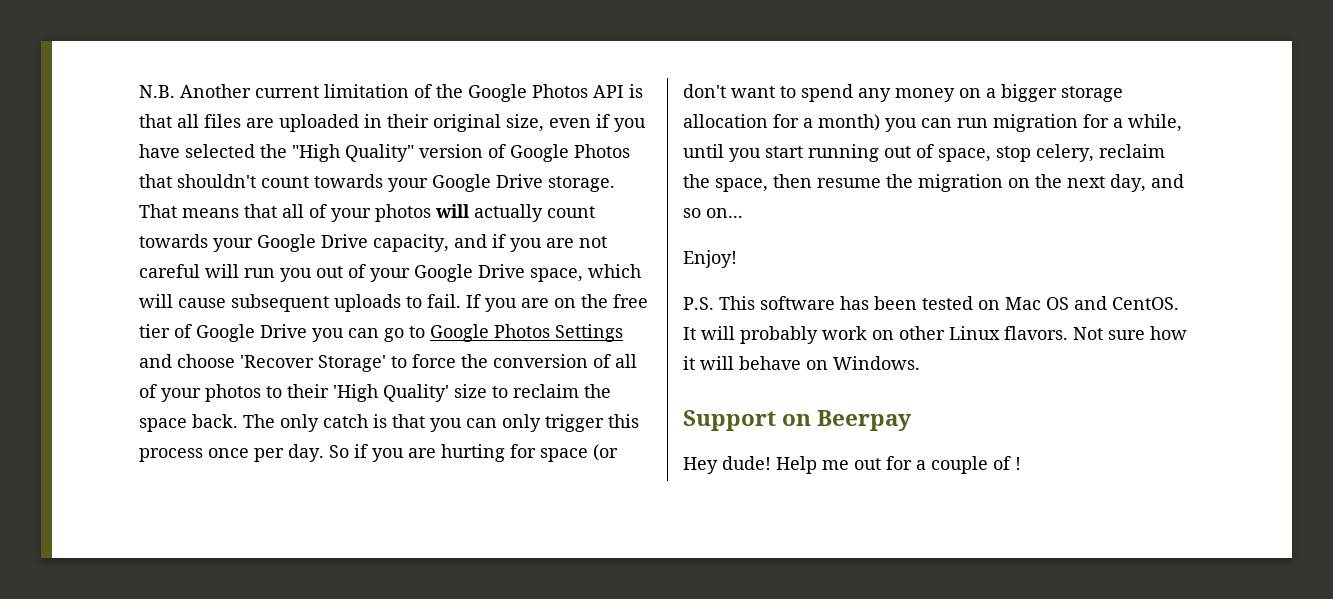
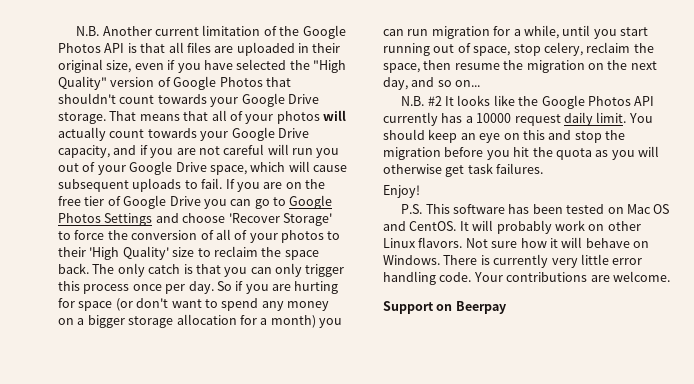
(743, 213) none -> [401,95,655,109] [383,112,653,126] [383,129,625,143] [383,146,659,160] [383,163,544,177] // N.B. #2 It looks like the Google Photos API currently has a 10000 request daily limit. You should keep an eye on this and stop the migration before you hit the quota as you will otherwise get task failures.
[683,410,913,431] [683,456,1021,474] // Support on Beerpay // Hey dude! Help me out for a couple of ! -> [443,254,643,268] [383,271,670,285] [383,301,506,314] There is currently very little error handling code. Your contributions are welcome. // Support on Beerpay

